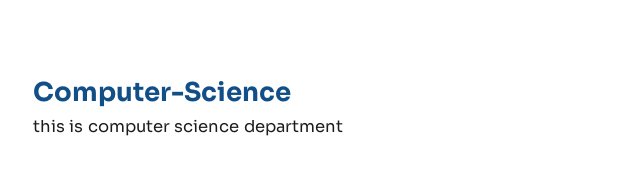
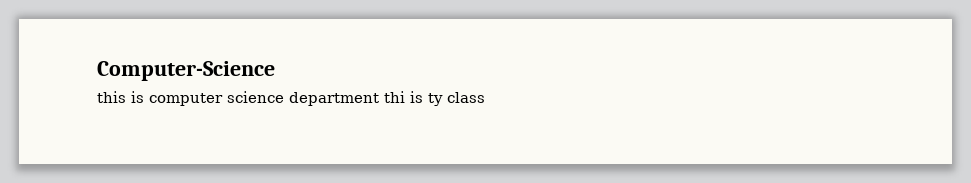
(343, 127) none -> [384,91,485,106] thi is ty class

